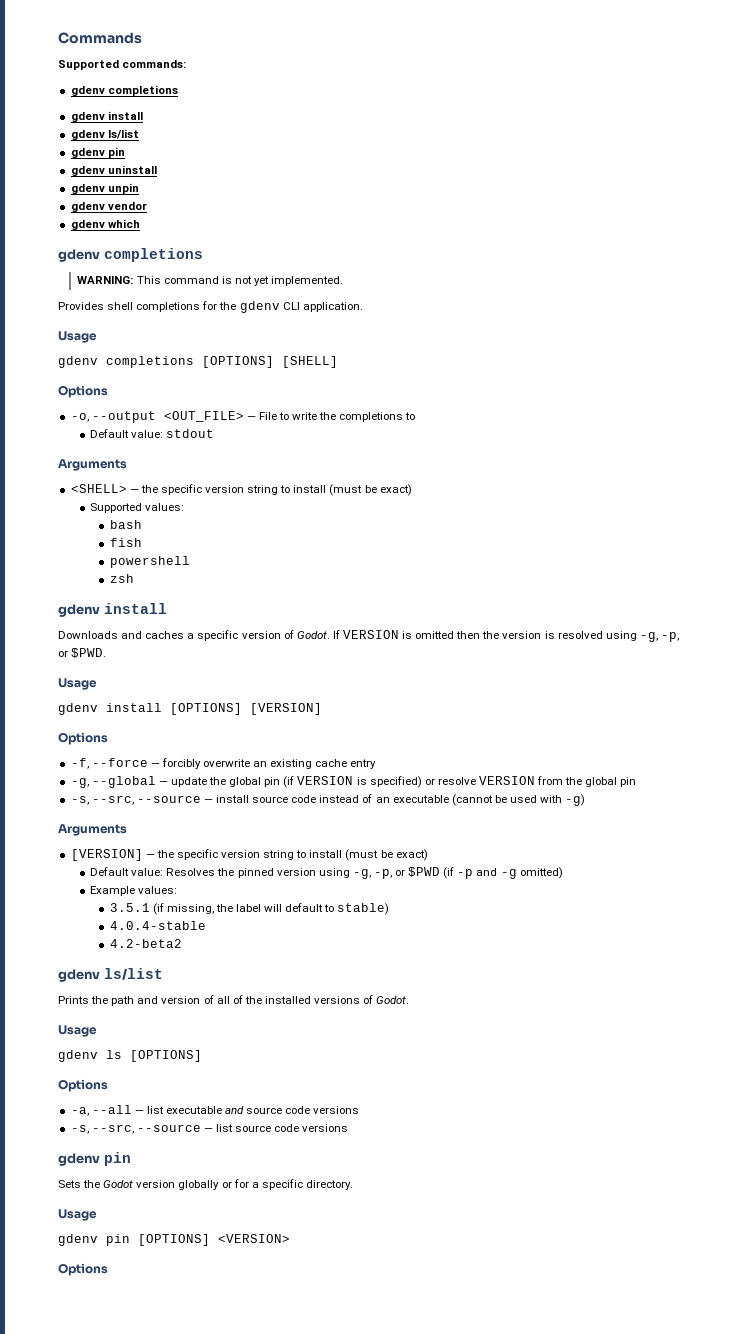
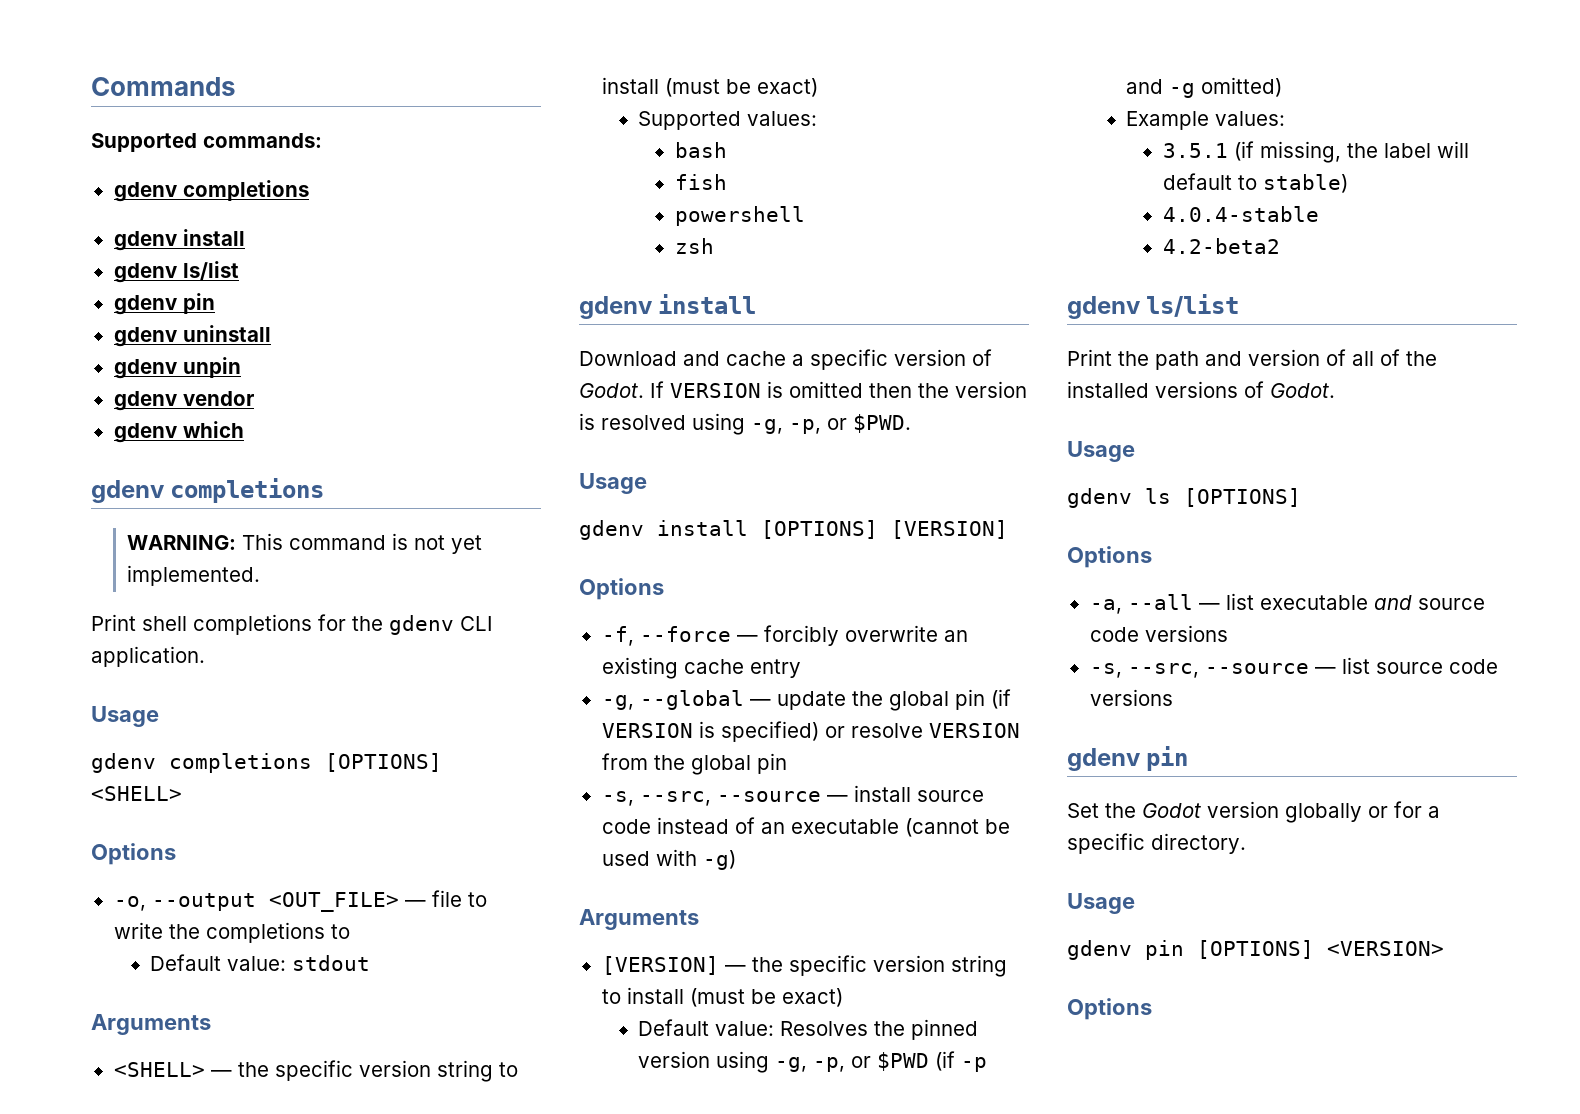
[58,302,104,310] Provides -> [91,614,136,631] Print
[282,356,338,368] [SHELL] -> [91,786,182,801] <SHELL>
[258,412,277,420] File -> [431,890,462,907] file
[58,631,185,639] Downloads and caches -> [579,351,786,366] Download and cache
[58,996,89,1004] Prints -> [1067,349,1112,366] Print
[58,1180,81,1188] Sets -> [1067,803,1099,818] Set

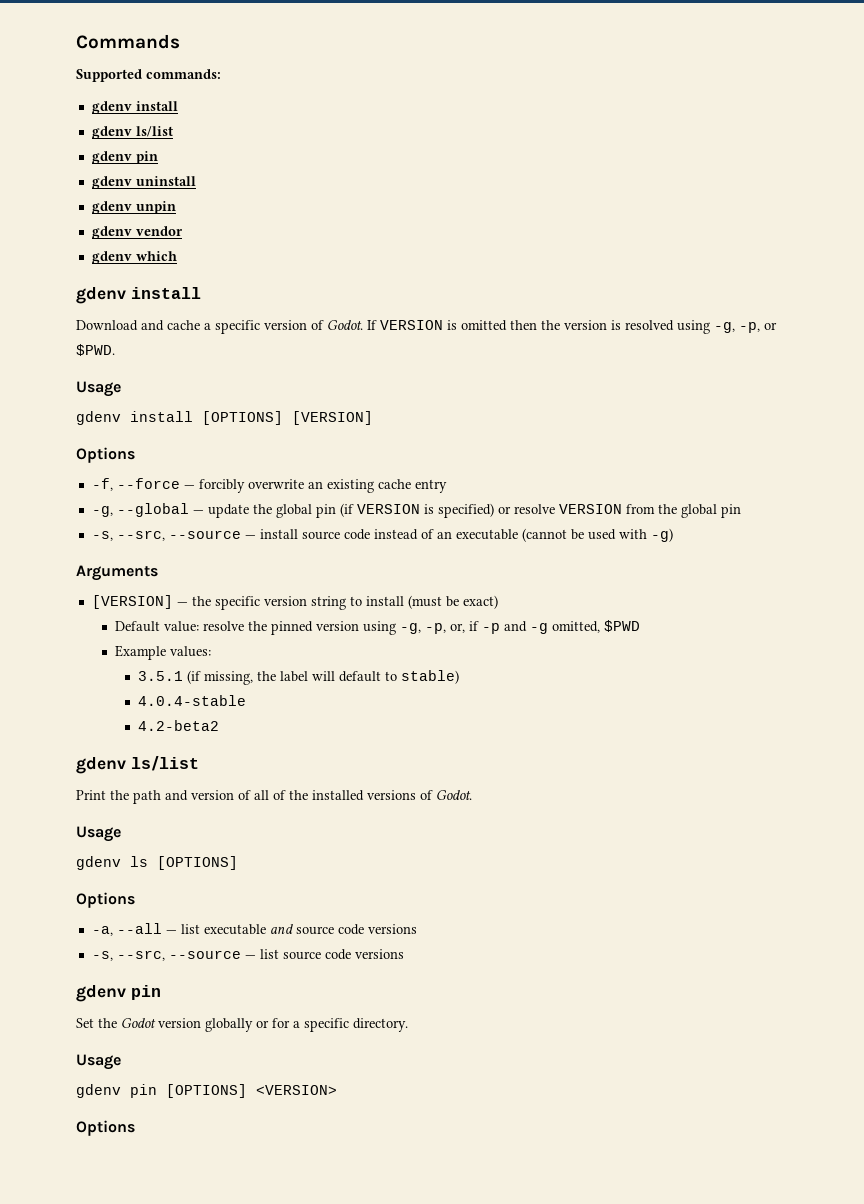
[113,180,309,202] // gdenv completions -> (221, 74) none
[91,478,325,503] [127,533,483,554] [127,565,261,586] [91,614,493,635] [91,646,205,667] [91,706,159,727] [91,753,442,773] [91,786,182,801] [91,843,176,865] [113,890,487,912] [113,922,350,943] [150,954,371,971] [91,1014,211,1035] [113,1060,518,1082] [601,77,818,97] [638,111,818,130] [674,142,727,158] [674,174,727,190] [674,206,805,226] [674,238,714,254] // gdenv completions // WARNING: This command is not yet implemented. // Print shell completions for the gdenv CLI application. // Usage // gdenv completions [OPTIONS] <SHELL> // Options // -o, --output <OUT_FILE> — file to write the completions to // Default value: stdout // Arguments // <SHELL> — the specific version string to install (must be exact) // Supported values: // bash // fish // powershell // zsh -> (177, 256) none
[780,1021,869,1036] Resolves -> [203,621,245,631] resolve
[851,1051,956,1071] or $PWD (if -> [450,621,480,633] or, if
[1201,77,1283,97] omitted) -> [552,620,641,633] omitted, $PWD

